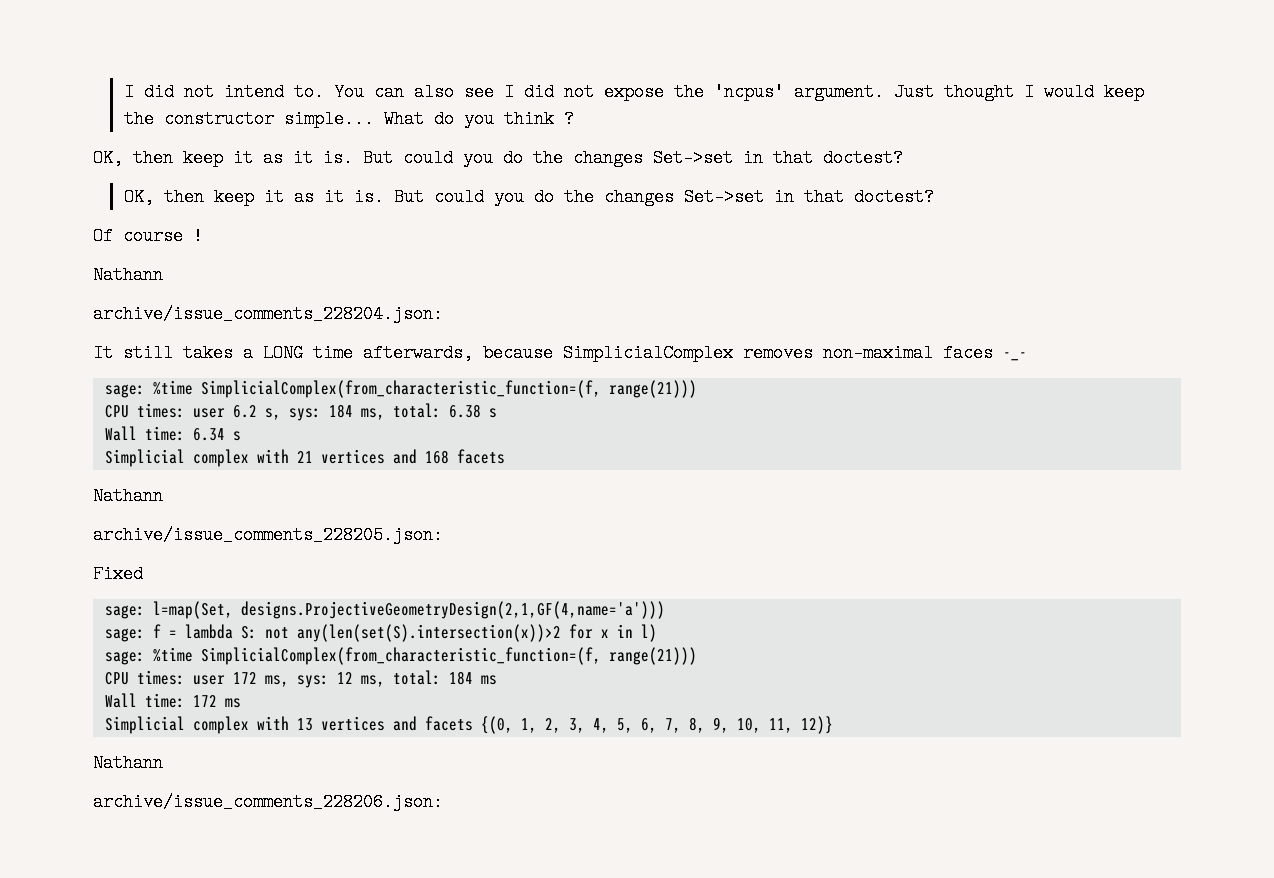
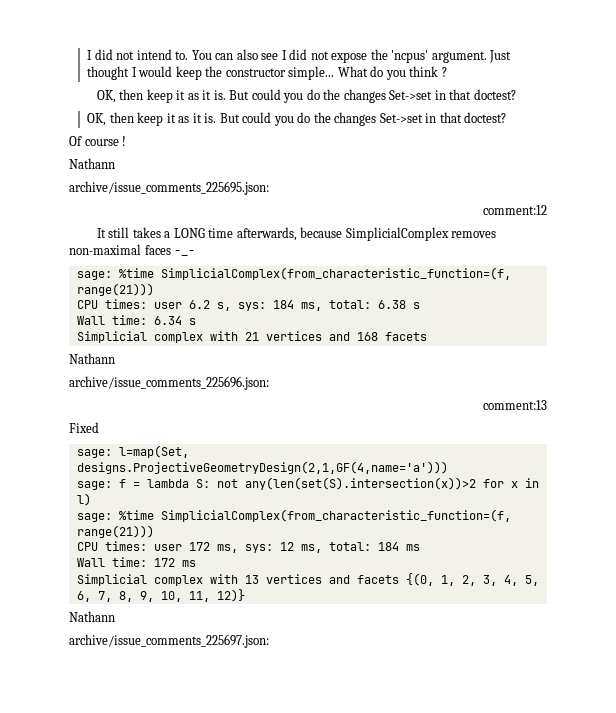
[93,305,443,323] archive/issue_comments_228204.json: -> [69,181,269,195] [483,205,547,215] archive/issue_comments_225695.json: // comment:12
[93,526,443,544] archive/issue_comments_228205.json: -> [69,376,269,390] [483,400,547,410] archive/issue_comments_225696.json: // comment:13
[93,793,443,811] archive/issue_comments_228206.json: -> [69,634,269,648] archive/issue_comments_225697.json:

